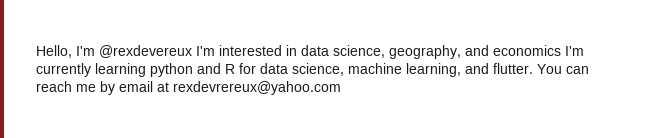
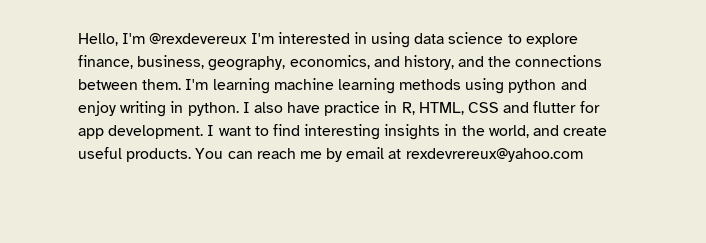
[301,45,584,59] [36,63,533,77] data science, geography, and economics I'm currently learning python and R for data science, machine learning, and flutter. -> [371,32,578,48] [78,55,603,71] [78,78,587,94] [78,101,600,117] [78,124,608,140] [78,147,192,162] using data science to explore finance, business, geography, economics, and history, and the connections between them. I'm learning machine learning methods using python and enjoy writing in python. I also have practice in R, HTML, CSS and flutter for app development. I want to find interesting insights in the world, and create useful products.

